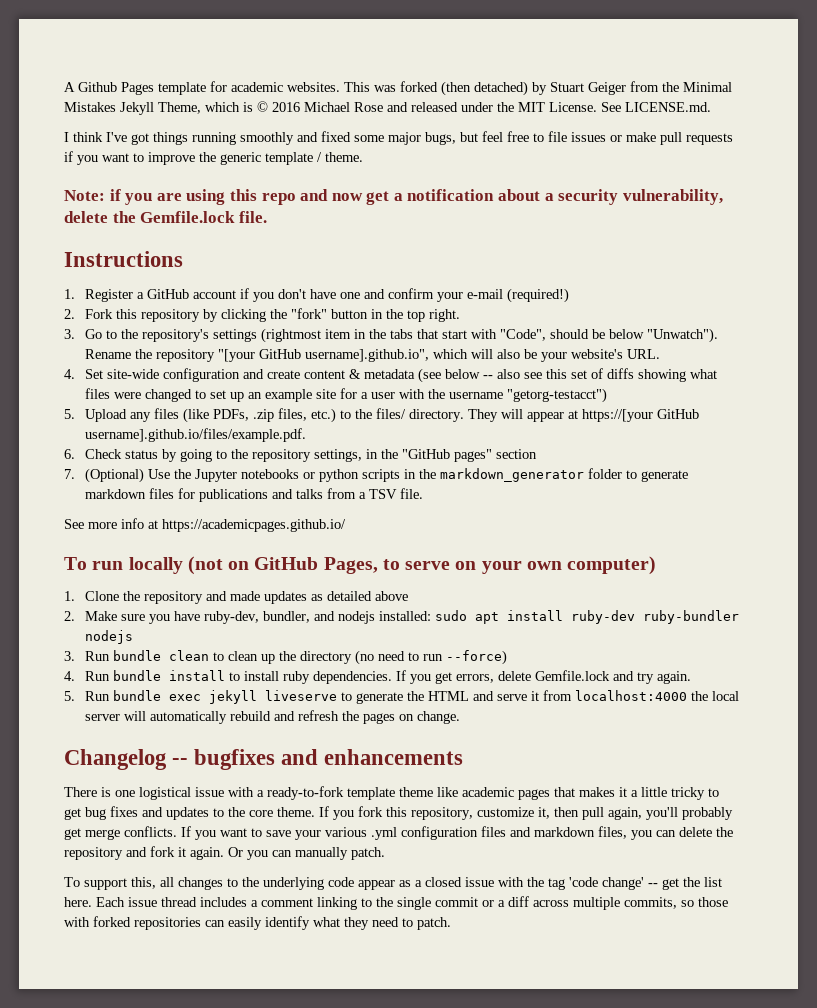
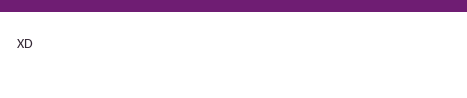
[64,81,732,96] [64,101,711,115] [64,131,733,145] [64,151,363,165] [64,189,723,205] [64,211,267,223] [64,251,183,267] [64,288,569,303] [64,308,460,322] [64,328,718,343] [84,349,660,362] [64,368,717,383] [84,388,607,403] [64,408,699,423] [84,428,306,442] [64,449,537,462] [64,468,688,483] [84,488,423,502] [64,518,346,532] [64,556,657,575] [64,591,408,604] [64,610,739,624] [84,630,133,644] [64,650,507,665] [64,670,691,684] [64,690,739,704] [84,710,460,724] [64,749,464,770] [64,786,719,800] [64,806,733,820] [64,826,733,840] [64,846,385,860] [64,877,722,890] [64,896,728,910] [64,916,451,930] A Github Pages template for academic websites. This was forked (then detached) by Stuart Geiger from the Minimal Mistakes Jekyll Theme, which is © 2016 Michael Rose and released under the MIT License. See LICENSE.md. // I think I've got things running smoothly and fixed some major bugs, but feel free to file issues or make pull requests if you want to improve the generic template / theme. // Note: if you are using this repo and now get a notification about a security vulnerability, delete the Gemfile.lock file. // Instructions // 1. Register a GitHub account if you don't have one and confirm your e-mail (required!) // 2. Fork this repository by clicking the "fork" button in the top right. // 3. Go to the repository's settings (rightmost item in the tabs that start with "Code", should be below "Unwatch"). Rename the repository "[your GitHub username].github.io", which will also be your website's URL. // 4. Set site-wide configuration and create content & metadata (see below -- also see this set of diffs showing what files were changed to set up an example site for a user with the username "getorg-testacct") // 5. Upload any files (like PDFs, .zip files, etc.) to the files/ directory. They will appear at https://[your GitHub username].github.io/files/example.pdf. // 6. Check status by going to the repository settings, in the "GitHub pages" section // 7. (Optional) Use the Jupyter notebooks or python scripts in the markdown_generator folder to generate markdown files for publications and talks from a TSV file. // See more info at https://academicpages.github.io/ // To run locally (not on GitHub Pages, to serve on your own computer) // 1. Clone the repository and made updates as detailed above // 2. Make sure you have ruby-dev, bundler, and nodejs installed: sudo apt install ruby-dev ruby-bundler nodejs // 3. Run bundle clean to clean up the directory (no need to run --force) // 4. Run bundle install to install ruby dependencies. If you get errors, delete Gemfile.lock and try again. // 5. Run bundle exec jekyll liveserve to generate the HTML and serve it from localhost:4000 the local server will automatically rebuild and refresh the pages on change. // Changelog -- bugfixes and enhancements // There is one logistical issue with a ready-to-fork template theme like academic pages that makes it a little tricky to get bug fixes and updates to the core theme. If you fork this repository, customize it, then pull again, you'll probably get merge conflicts. If you want to save your various .yml configuration files and markdown files, you can delete the repository and fork it again. Or you can manually patch. // To support this, all changes to the underlying code appear as a closed issue with the tag 'code change' -- get the list here. Each issue thread includes a comment linking to the single commit or a diff across multiple commits, so those with forked repositories can easily identify what they need to patch. -> [17,39,33,48] XD

